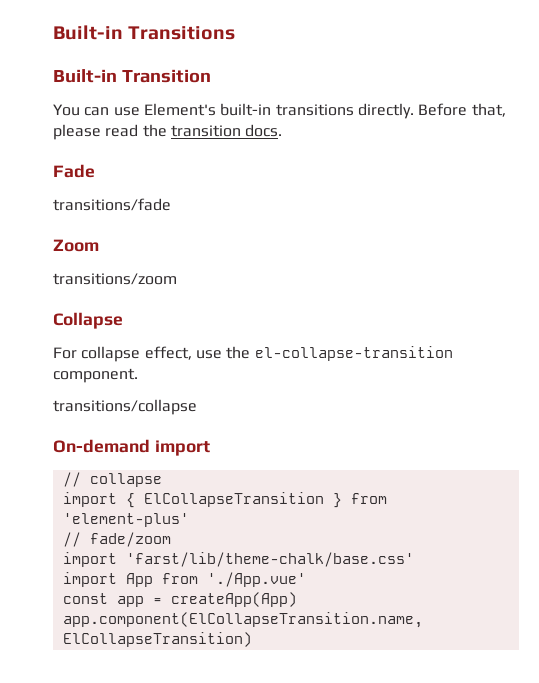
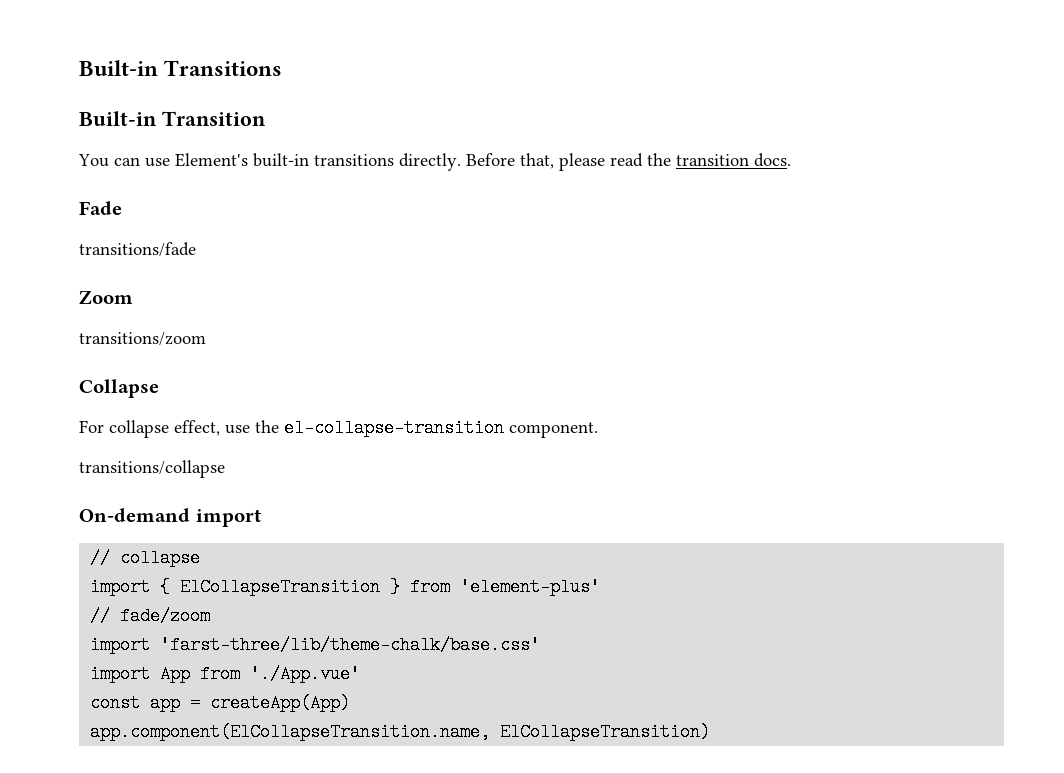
[125,552,414,567] 'farst/lib/theme-chalk/base.css' -> [160,636,541,654] 'farst-three/lib/theme-chalk/base.css'

